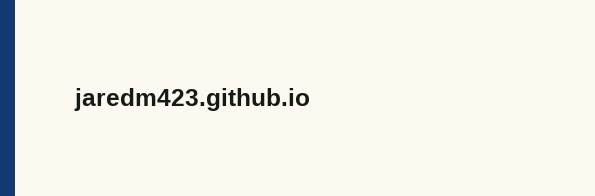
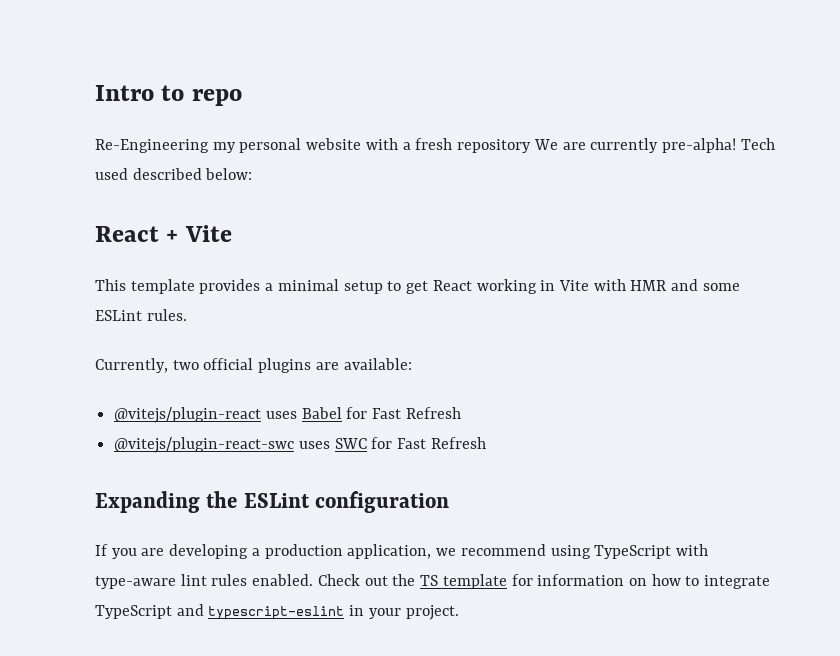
[74,88,310,111] jaredm423.github.io -> [95,85,242,106] [95,138,775,153] [95,168,253,180] [95,225,232,242] [95,279,740,294] [95,309,187,321] [95,358,412,373] [114,407,461,423] [114,437,486,453] [95,491,450,513] [95,544,708,559] [95,574,771,589] [95,604,459,620] Intro to repo // Re-Engineering my personal website with a fresh repository We are currently pre-alpha! Tech used described below: // React + Vite // This template provides a minimal setup to get React working in Vite with HMR and some ESLint rules. // Currently, two official plugins are available: // @vitejs/plugin-react uses Babel for Fast Refresh // @vitejs/plugin-react-swc uses SWC for Fast Refresh // Expanding the ESLint configuration // If you are developing a production application, we recommend using TypeScript with type-aware lint rules enabled. Check out the TS template for information on how to integrate TypeScript and typescript-eslint in your project.

